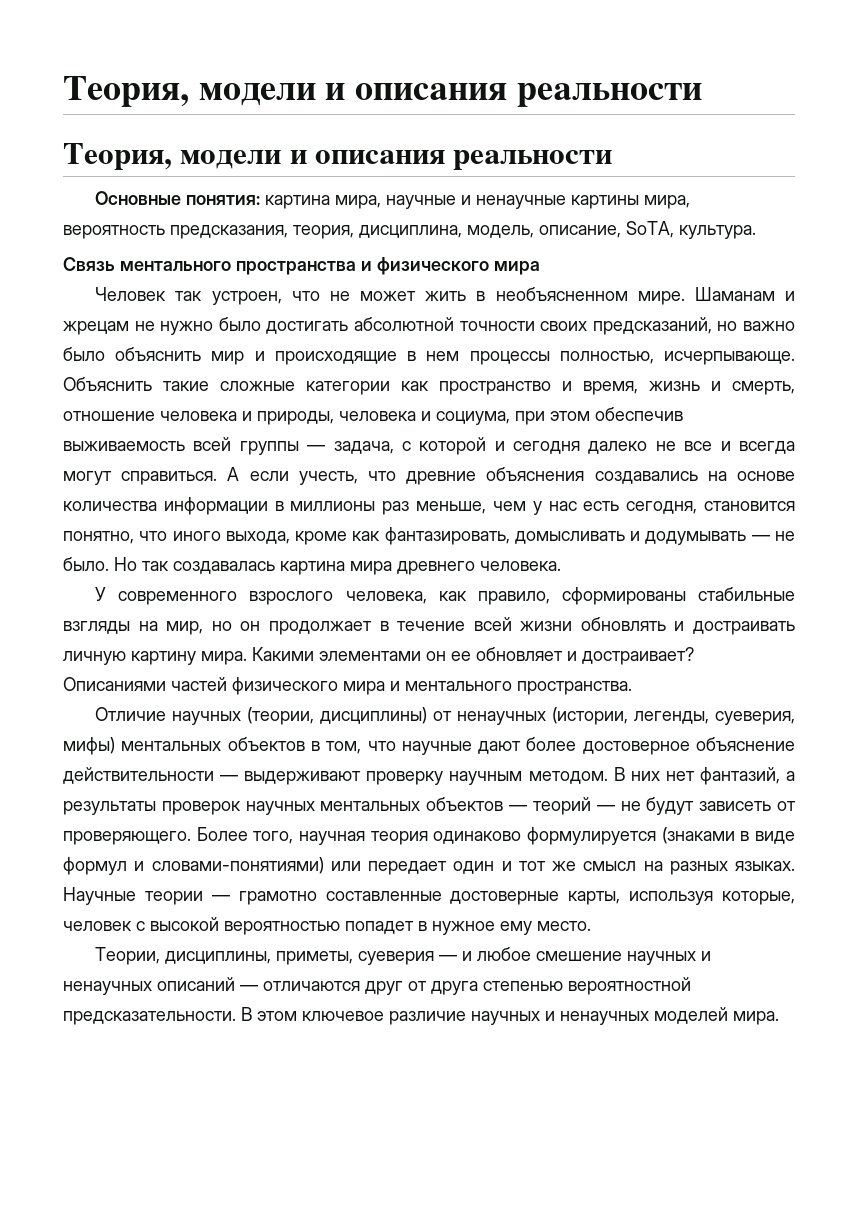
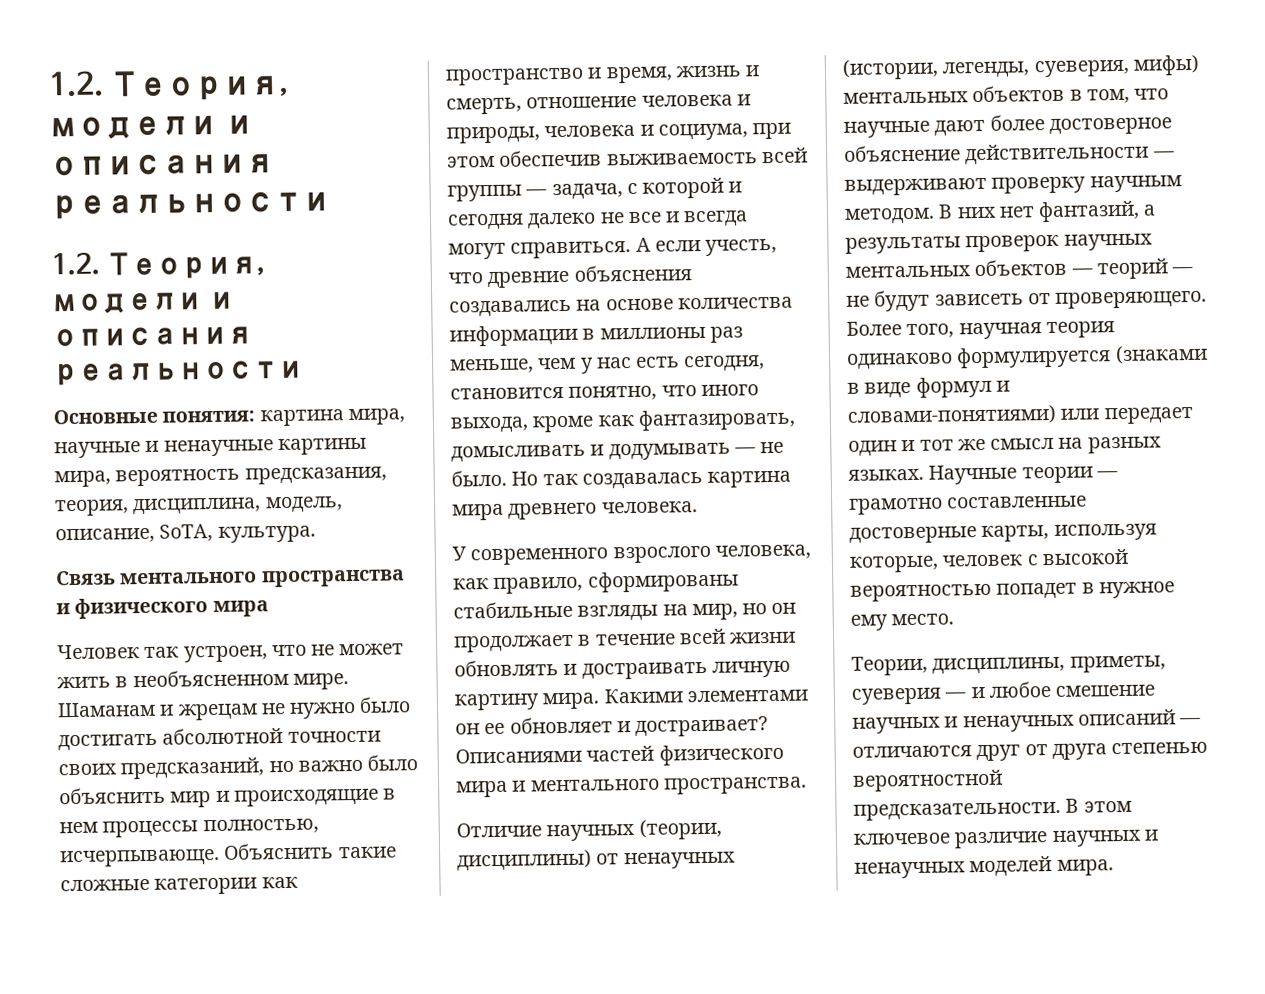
[63,76,702,107] Теория, модели и описания реальности // -> [48,68,290,102] [49,114,255,141] [50,152,275,177] [50,190,331,220] [51,252,100,276] 1.2. Теория, модели и описания реальности // 1.2.

